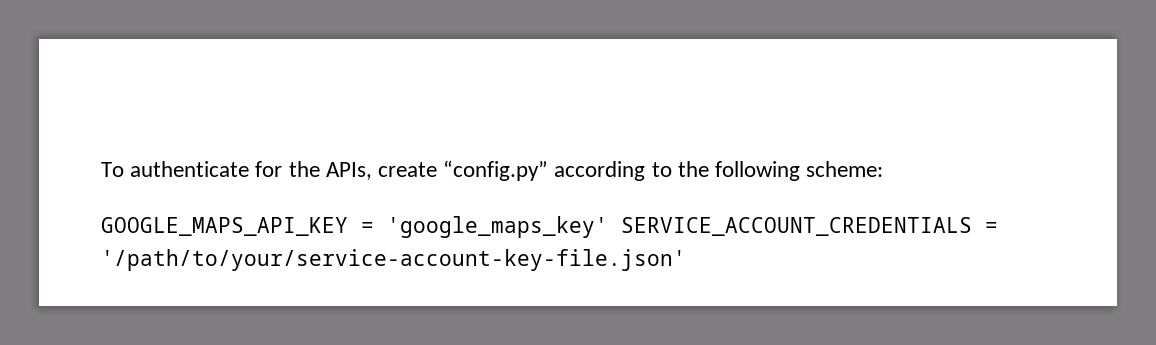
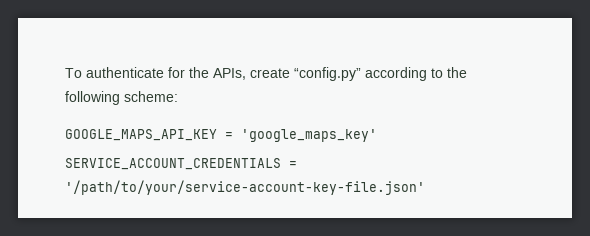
(608, 227) none -> (377, 135) //

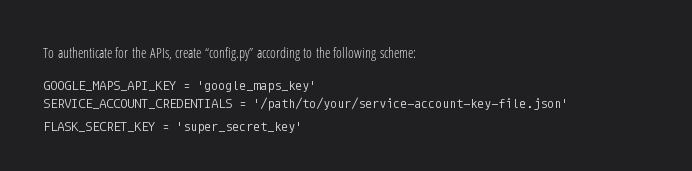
(425, 187) none -> [43,122,302,134] // FLASK_SECRET_KEY = 'super_secret_key'

